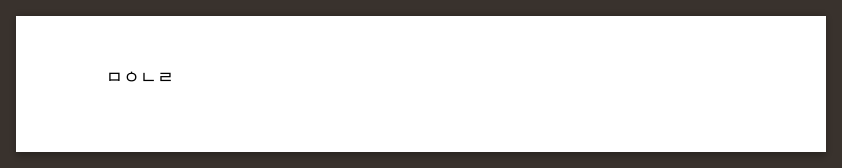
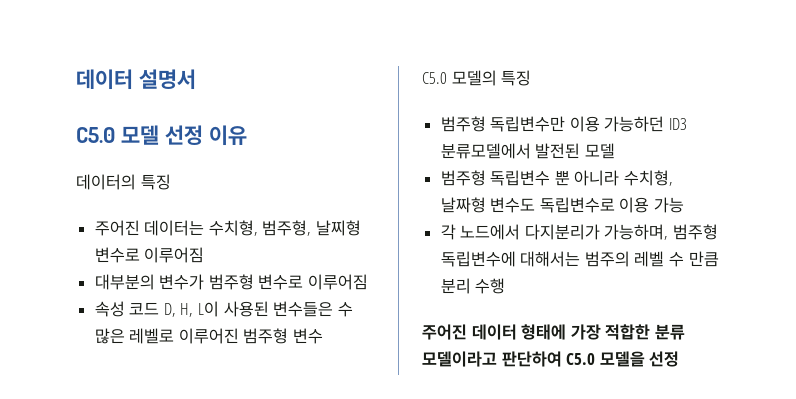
[106,71,174,83] ㅁㅇㄴㄹ -> [76,69,196,90] [76,125,247,146] [76,174,171,190] [94,220,362,236] [94,247,205,263] [94,274,369,290] [94,301,353,317] [94,328,324,344] [422,70,532,86] [440,116,688,132] [440,143,615,159] [440,170,674,186] [440,197,685,213] [440,224,719,240] [440,251,719,267] [440,278,506,294] [422,324,685,340] [422,351,680,367] 데이터 설명서 // C5.0 모델 선정 이유 // 데이터의 특징 // 주어진 데이터는 수치형, 범주형, 날찌형 변수로 이루어짐 // 대부분의 변수가 범주형 변수로 이루어짐 // 속성 코드 D, H, L이 사용된 변수들은 수 많은 레벨로 이루어진 범주형 변수 // C5.0 모델의 특징 // 범주형 독립변수만 이용 가능하던 ID3 분류모델에서 발전된 모델 // 범주형 독립변수 뿐 아니라 수치형, 날짜형 변수도 독립변수로 이용 가능 // 각 노드에서 다지분리가 가능하며, 범주형 독립변수에 대해서는 범주의 레벨 수 만큼 분리 수행 // 주어진 데이터 형태에 가장 적합한 분류 모델이라고 판단하여 C5.0 모델을 선정

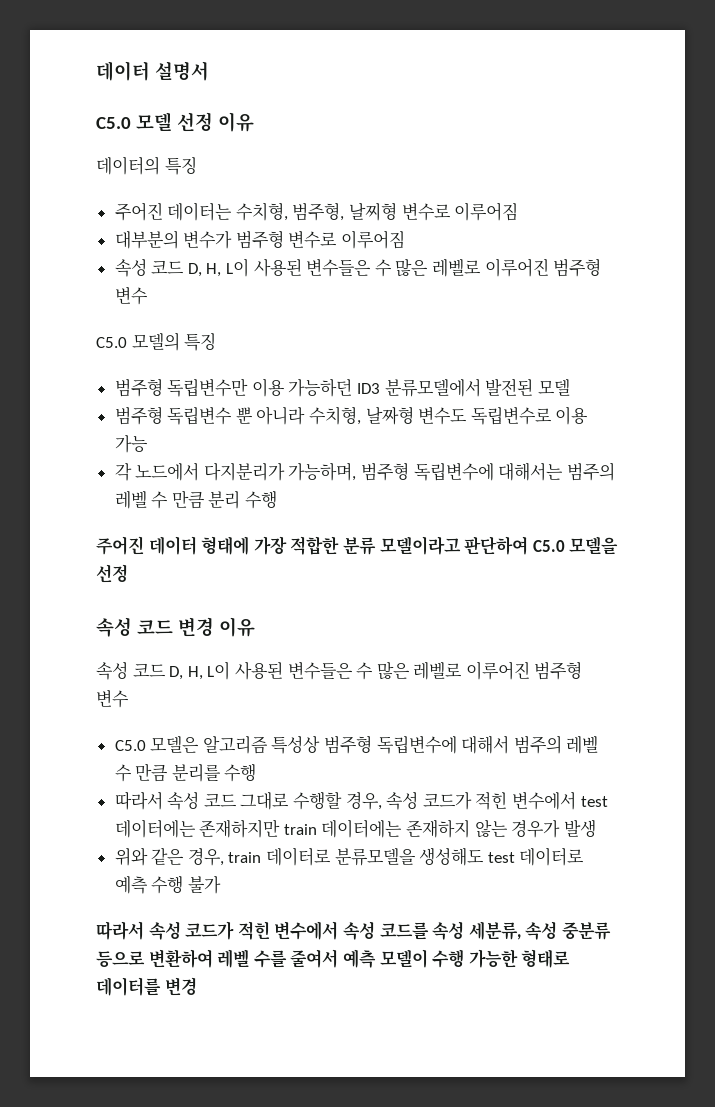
(680, 359) none -> [96,617,255,637] [96,661,583,680] [96,689,129,708] [114,735,599,754] [114,763,257,782] [114,791,608,810] [114,819,596,838] [114,847,585,866] [114,876,221,894] [96,921,611,940] [96,949,571,968] [96,977,197,996] // 속성 코드 변경 이유 // 속성 코드 D, H, L이 사용된 변수들은 수 많은 레벨로 이루어진 범주형 변수 // C5.0 모델은 알고리즘 특성상 범주형 독립변수에 대해서 범주의 레벨 수 만큼 분리를 수행 // 따라서 속성 코드 그대로 수행할 경우, 속성 코드가 적힌 변수에서 test 데이터에는 존재하지만 train 데이터에는 존재하지 않는 경우가 발생 // 위와 같은 경우, train 데이터로 분류모델을 생성해도 test 데이터로 예측 수행 불가 // 따라서 속성 코드가 적힌 변수에서 속성 코드를 속성 세분류, 속성 중분류 등으로 변환하여 레벨 수를 줄여서 예측 모델이 수행 가능한 형태로 데이터를 변경

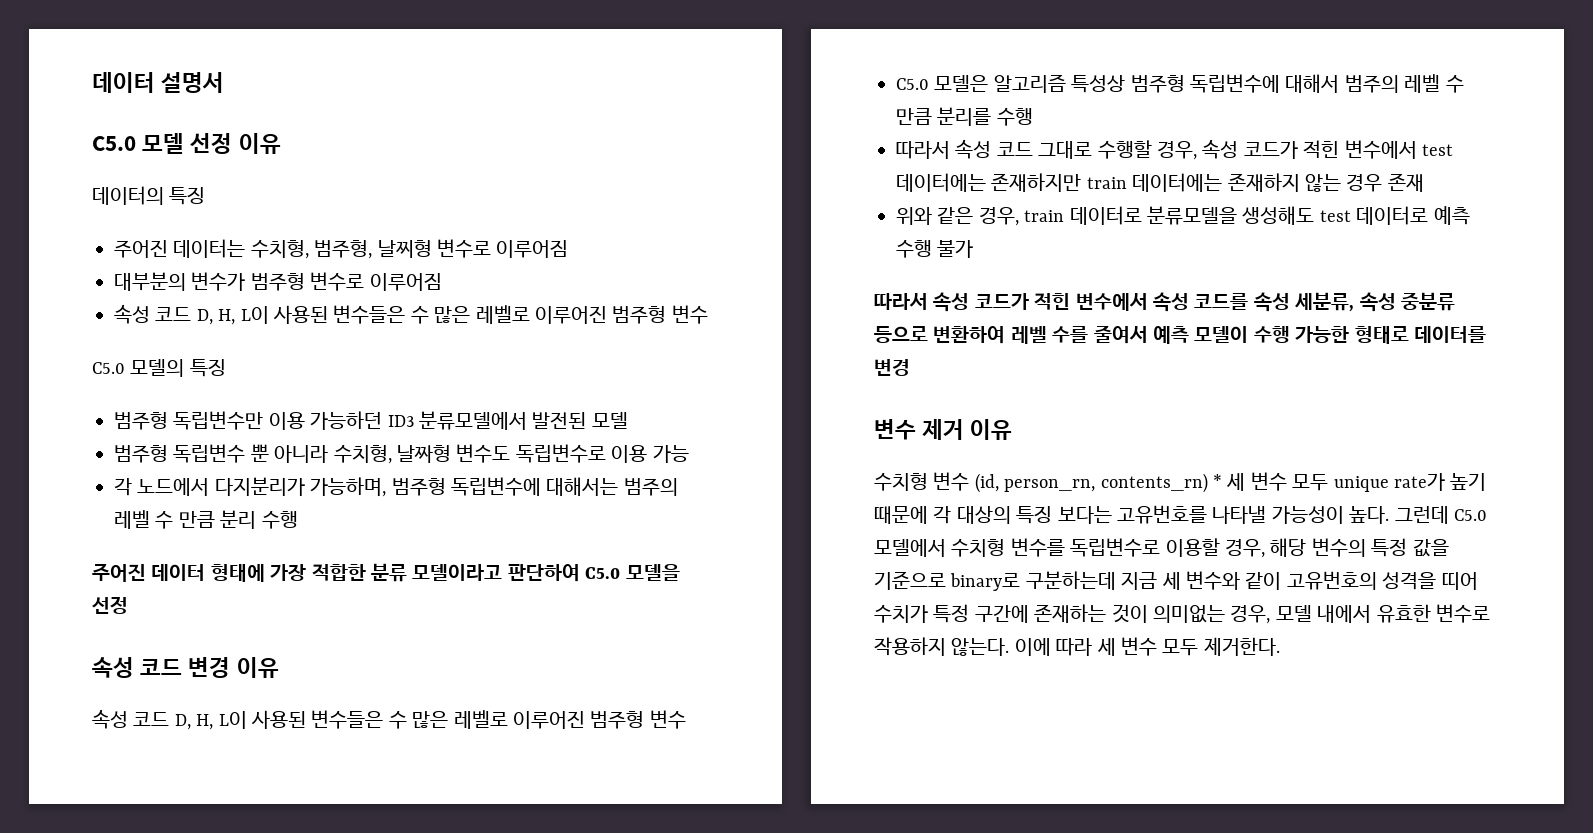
[511,819,596,838] 경우가 발생 -> [1346,173,1424,192] 경우 존재
(197, 986) none -> [874,419,1013,440] [874,472,1487,493] [874,505,1487,524] [874,538,1449,558] [874,571,1478,591] [874,604,1490,624] [874,637,1280,656] // 변수 제거 이유 // 수치형 변수 (id, person_rn, contents_rn) * 세 변수 모두 unique rate가 높기 때문에 각 대상의 특징 보다는 고유번호를 나타낼 가능성이 높다. 그런데 C5.0 모델에서 수치형 변수를 독립변수로 이용할 경우, 해당 변수의 특정 값을 기준으로 binary로 구분하는데 지금 세 변수와 같이 고유번호의 성격을 띠어 수치가 특정 구간에 존재하는 것이 의미없는 경우, 모델 내에서 유효한 변수로 작용하지 않는다. 이에 따라 세 변수 모두 제거한다.

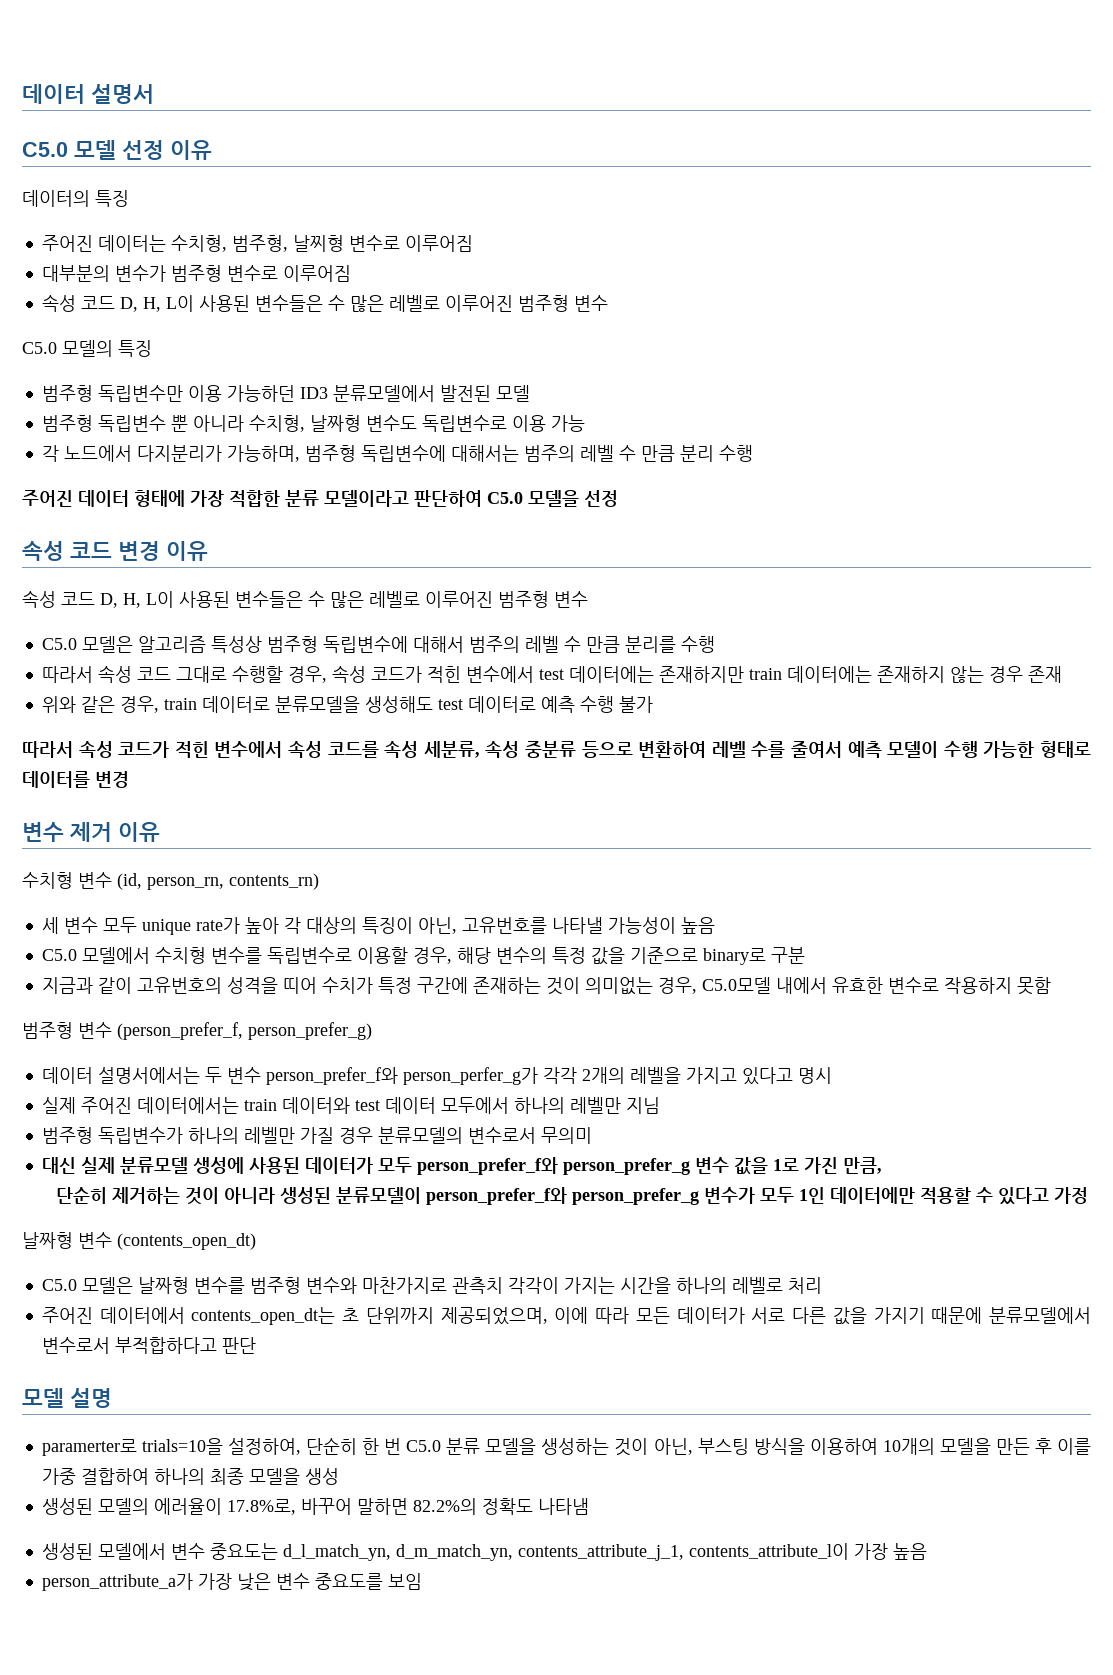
[1213,474,1222,488] * -> (319, 881) //
[1450,473,1487,491] [874,506,1112,524] 높기 때문에 각 대상의 특징 보다는 -> [244,917,457,934] 높아 각 대상의 특징이 아닌,
[1349,506,1449,524] 높다. 그런데 -> [680,917,715,934] 높음 //
[1025,571,1240,590] 구분하는데 지금 세 변수와 -> [770,947,805,964] [41,977,93,994] 구분 // 지금과
[1275,605,1312,622] 모델 -> [701,977,771,994] C5.0모델
[951,637,1280,656] 않는다. 이에 따라 세 변수 모두 제거한다. -> [1016,977,1051,995] [22,1022,372,1040] [41,1067,832,1085] [41,1097,660,1114] [41,1127,592,1144] [41,1157,882,1175] [56,1187,1089,1205] [22,1232,256,1250] [41,1277,822,1294] [41,1307,1091,1325] [41,1337,256,1354] [22,1388,112,1408] [41,1437,1091,1456] [41,1468,339,1485] [41,1498,589,1515] [41,1543,927,1561] [41,1573,422,1591] 못함 // 범주형 변수 (person_prefer_f, person_prefer_g) // 데이터 설명서에서는 두 변수 person_prefer_f와 person_perfer_g가 각각 2개의 레벨을 가지고 있다고 명시 // 실제 주어진 데이터에서는 train 데이터와 test 데이터 모두에서 하나의 레벨만 지님 // 범주형 독립변수가 하나의 레벨만 가질 경우 분류모델의 변수로서 무의미 // 대신 실제 분류모델 생성에 사용된 데이터가 모두 person_prefer_f와 person_prefer_g 변수 값을 1로 가진 만큼, // 단순히 제거하는 것이 아니라 생성된 분류모델이 person_prefer_f와 person_prefer_g 변수가 모두 1인 데이터에만 적용할 수 있다고 가정 // 날짜형 변수 (contents_open_dt) // C5.0 모델은 날짜형 변수를 범주형 변수와 마찬가지로 관측치 각각이 가지는 시간을 하나의 레벨로 처리 // 주어진 데이터에서 contents_open_dt는 초 단위까지 제공되었으며, 이에 따라 모든 데이터가 서로 다른 값을 가지기 때문에 분류모델에서 변수로서 부적합하다고 판단 // 모델 설명 // paramerter로 trials=10을 설정하여, 단순히 한 번 C5.0 분류 모델을 생성하는 것이 아닌, 부스팅 방식을 이용하여 10개의 모델을 만든 후 이를 가중 결합하여 하나의 최종 모델을 생성 // 생성된 모델의 에러율이 17.8%로, 바꾸어 말하면 82.2%의 정확도 나타냄 // 생성된 모델에서 변수 중요도는 d_l_match_yn, d_m_match_yn, contents_attribute_j_1, contents_attribute_l이 가장 높음 // person_attribute_a가 가장 낮은 변수 중요도를 보임

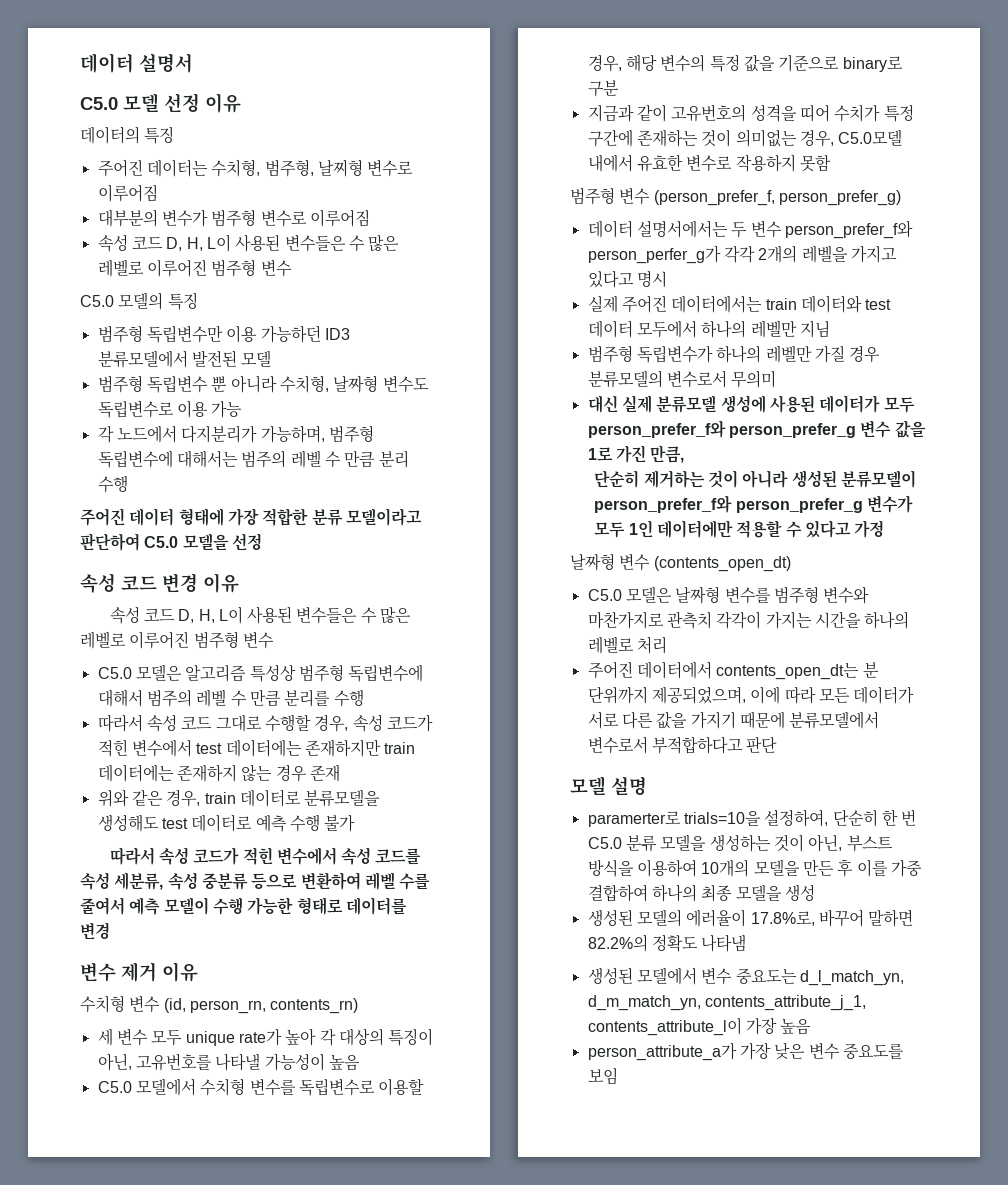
[342,1308,360,1321] 초 -> [862,662,879,678] 분
[697,1438,749,1455] 부스팅 -> [846,835,893,852] 부스트

